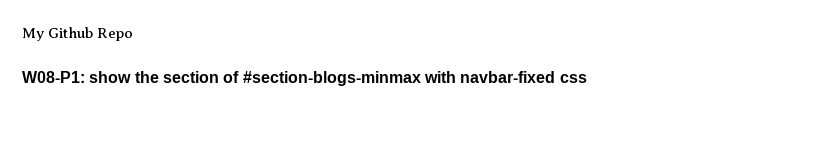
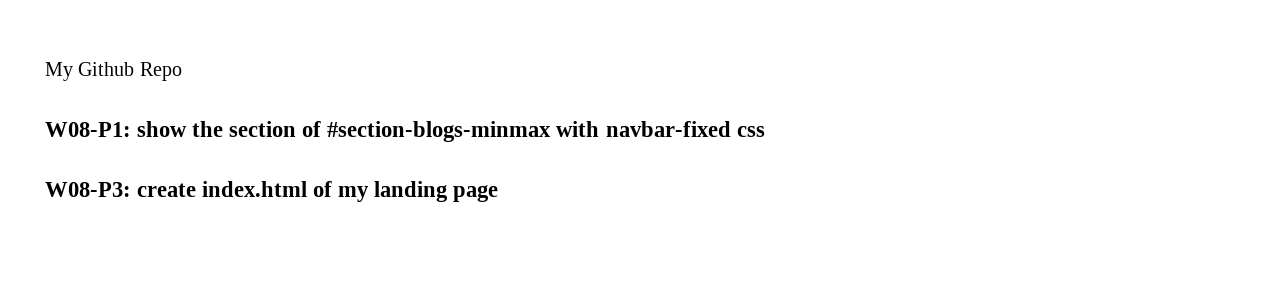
(587, 78) none -> [45,181,499,202] // W08-P3: create index.html of my landing page

